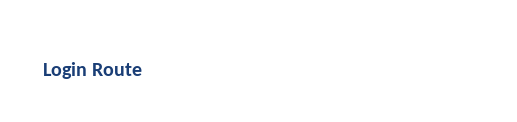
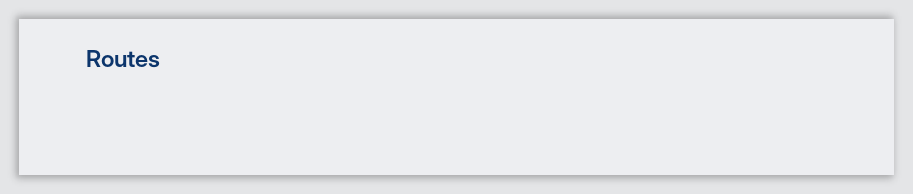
[43,62,143,79] Login Route -> [86,50,160,68] Routes

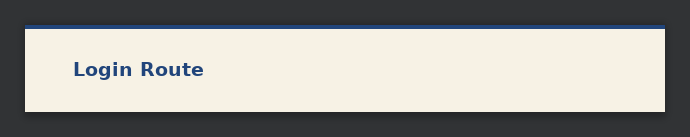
[86,50,160,68] Routes -> [73,62,204,80] Login Route

